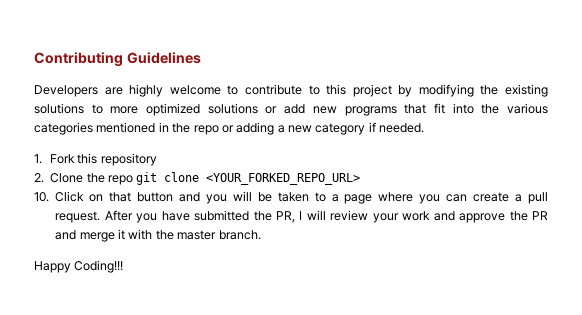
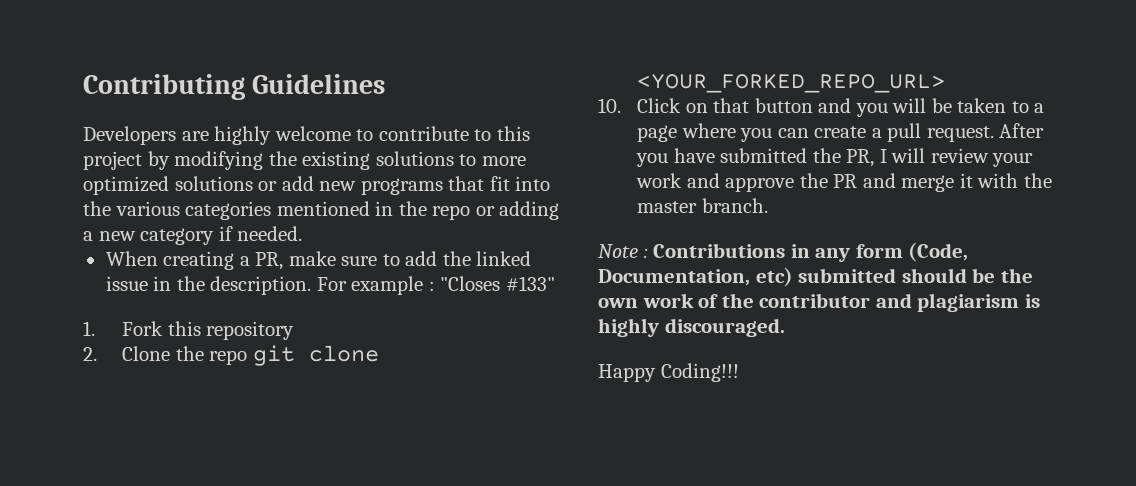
(425, 128) none -> [105,251,532,270] [105,276,555,295] // When creating a PR, make sure to add the linked issue in the description. For example : "Closes #133"
(261, 235) none -> [598,242,969,262] [598,267,1033,287] [598,293,1040,312] [598,318,785,337] // Note : Contributions in any form (Code, Documentation, etc) submitted should be the own work of the contributor and plagiarism is highly discouraged.

